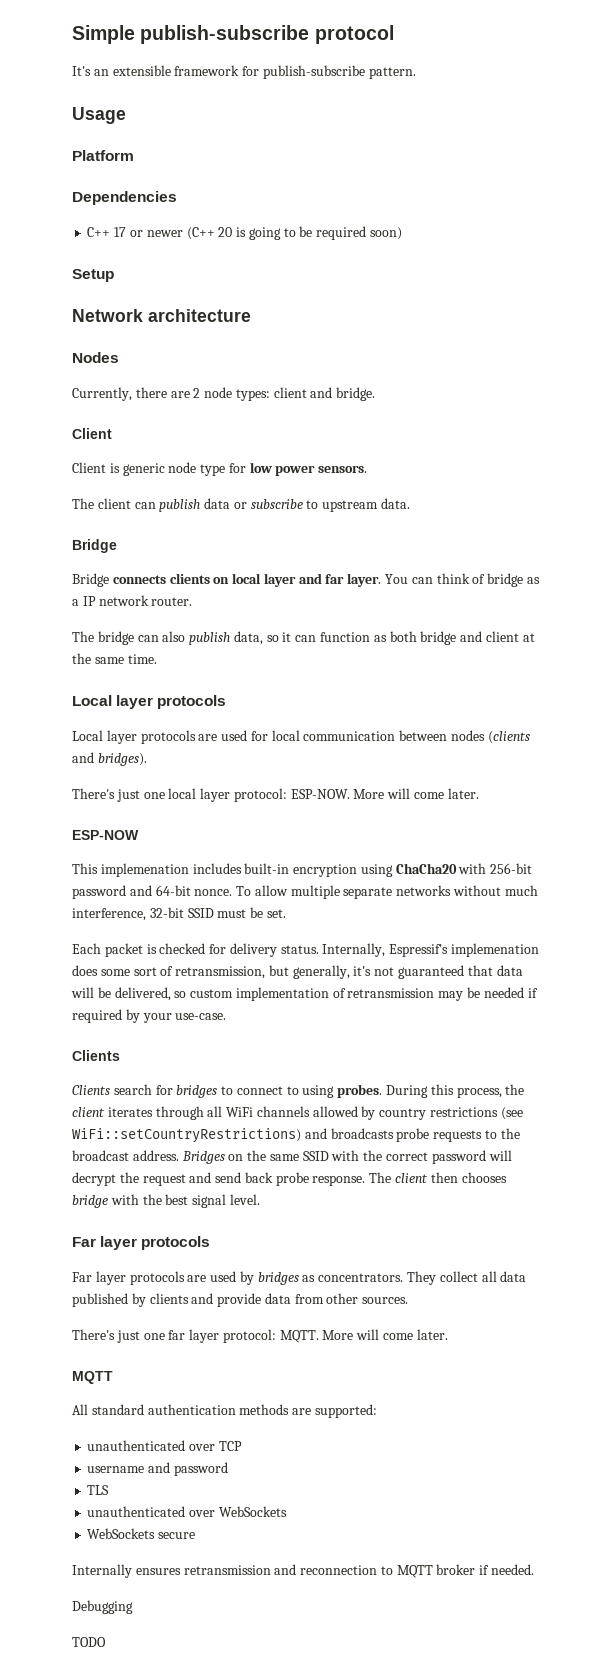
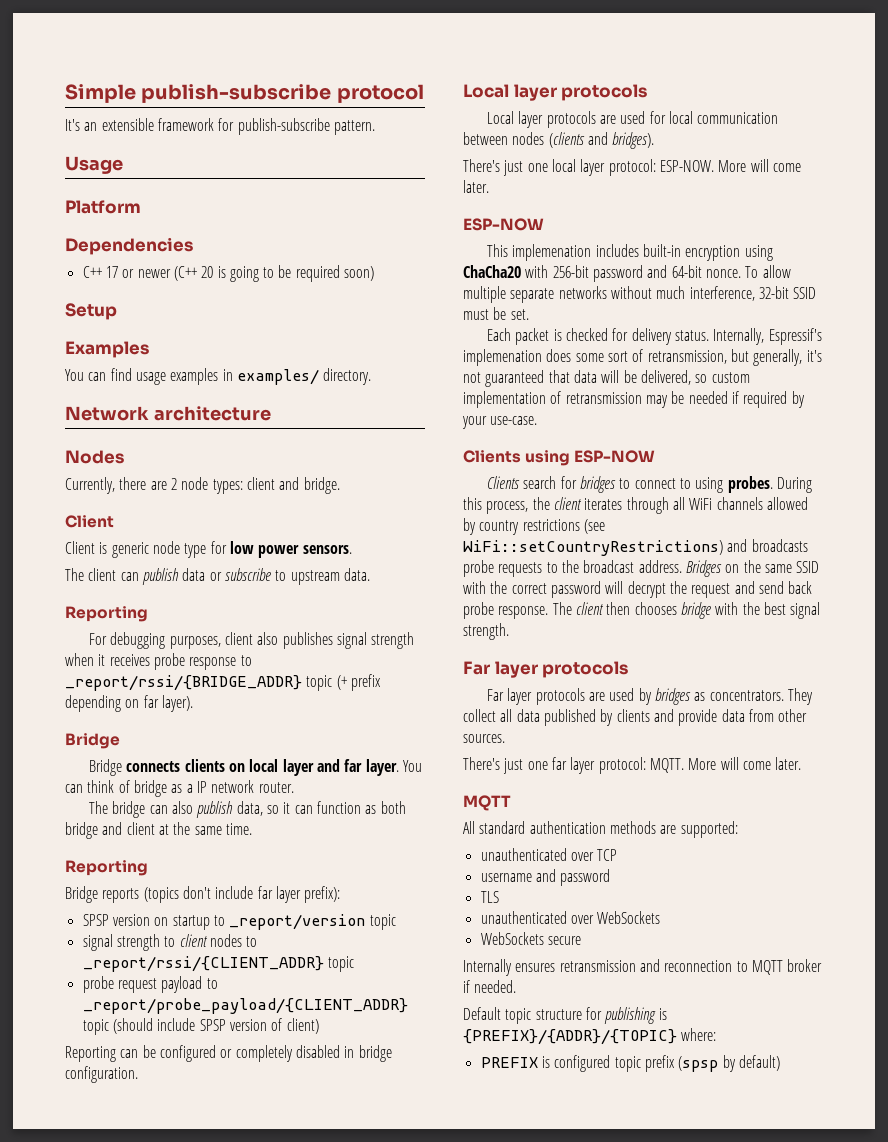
(114, 275) none -> [65,341,149,358] [65,368,372,385] // Examples // You can find usage examples in examples/ directory.
(411, 503) none -> [65,606,148,622] [89,632,415,649] [65,653,252,670] [65,674,381,691] [65,695,193,712] // Reporting // For debugging purposes, client also publishes signal strength when it receives probe response to _report/rssi/{BRIDGE_ADDR} topic (+ prefix depending on far layer).
(157, 659) none -> [65,860,148,876] [65,886,341,903] [82,914,396,930] [82,934,258,951] [82,956,354,972] [82,976,218,993] [82,998,408,1014] [82,1018,319,1035] [65,1045,392,1062] [65,1066,138,1083] // Reporting // Bridge reports (topics don't include far layer prefix): // SPSP version on startup to _report/version topic // signal strength to client nodes to _report/rssi/{CLIENT_ADDR} topic // probe request payload to _report/probe_payload/{CLIENT_ADDR} topic (should include SPSP version of client) // Reporting can be configured or completely disabled in bridge configuration.
(120, 1055) none -> [525,450,656,466] using ESP-NOW
[229,1194,260,1205] level. -> [463,623,509,640] strength.
[72,1600,133,1614] [72,1637,106,1647] Debugging // TODO -> [463,1007,667,1024] [463,1028,717,1045] [480,1055,780,1072] Default topic structure for publishing is {PREFIX}/{ADDR}/{TOPIC} where: // PREFIX is configured topic prefix (spsp by default)

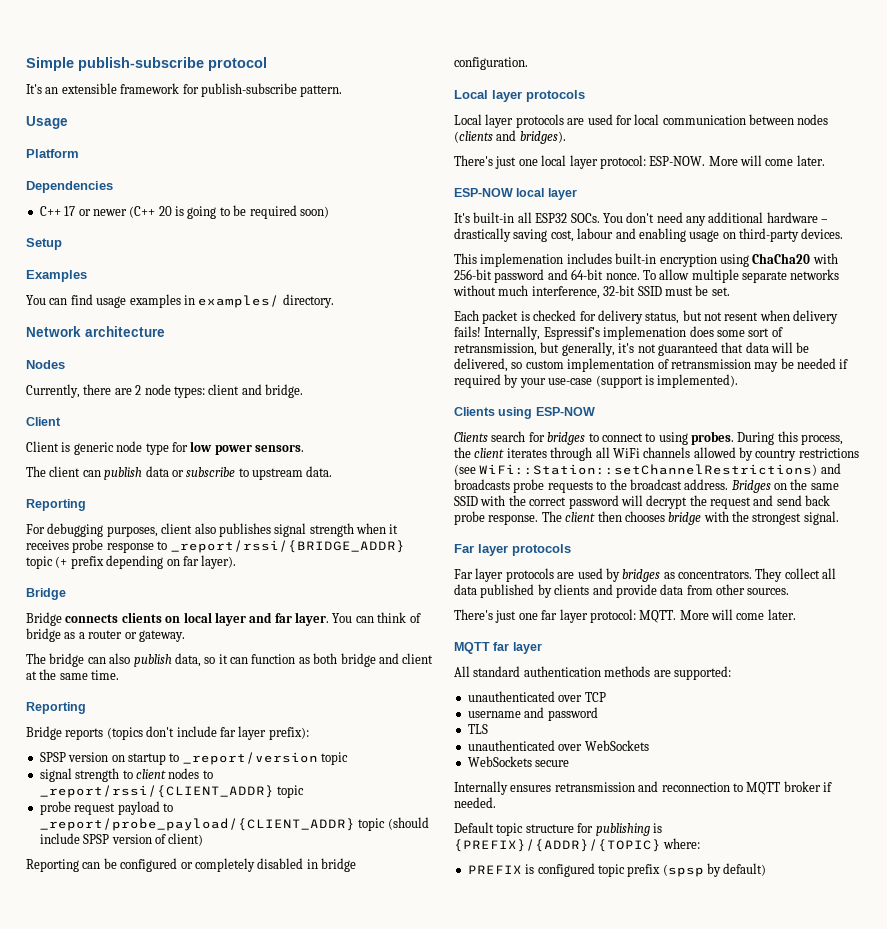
[196,780,294,793] IP network router. -> [88,630,185,642] router or gateway.
(544, 224) none -> [516,188,577,200] [454,212,829,226] [454,228,844,242] local layer // It's built-in all ESP32 SOCs. You don't need any additional hardware – drastically saving cost, labour and enabling usage on third-party devices.
[675,330,710,341] status. -> [645,310,839,324] [454,326,481,337] status, but not resent when delivery fails!
[490,416,538,425] use-case. -> [548,374,739,388] use-case (support is implemented).
[463,540,723,556] WiFi::setCountryRestrictions) -> [479,464,818,476] WiFi::Station::setChannelRestrictions)
[763,602,821,619] [463,623,509,640] best signal strength. -> [752,511,839,525] strongest signal.
(511, 803) none -> [493,642,542,654] far layer

